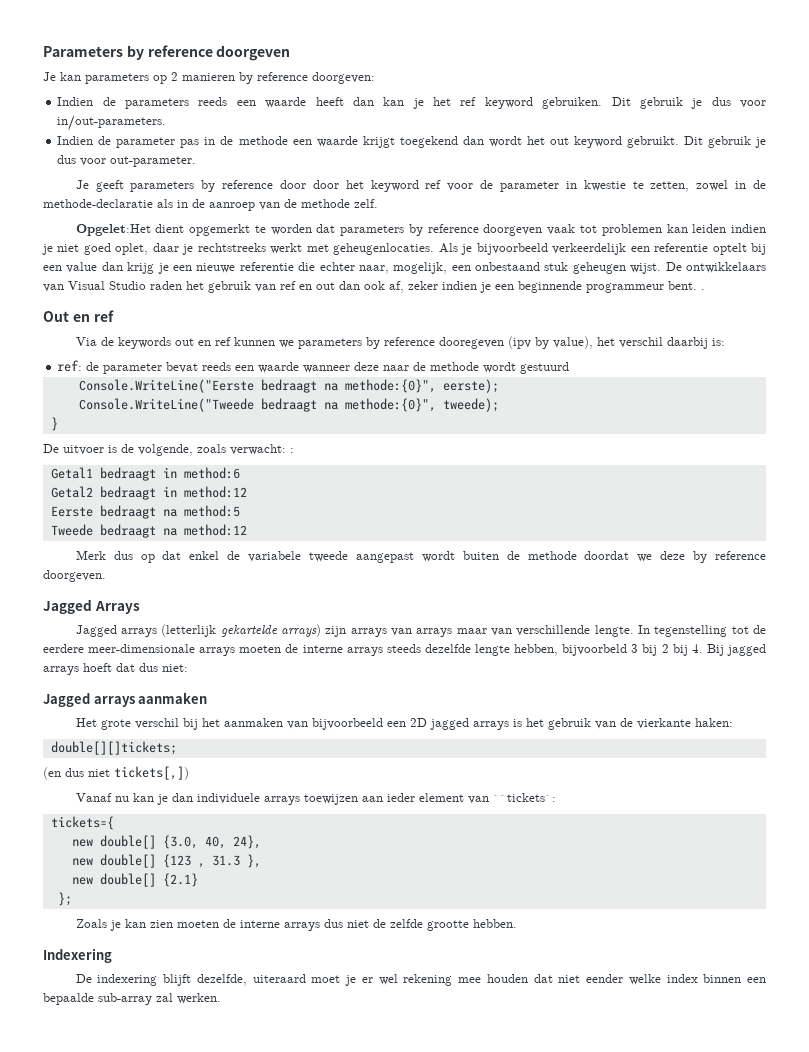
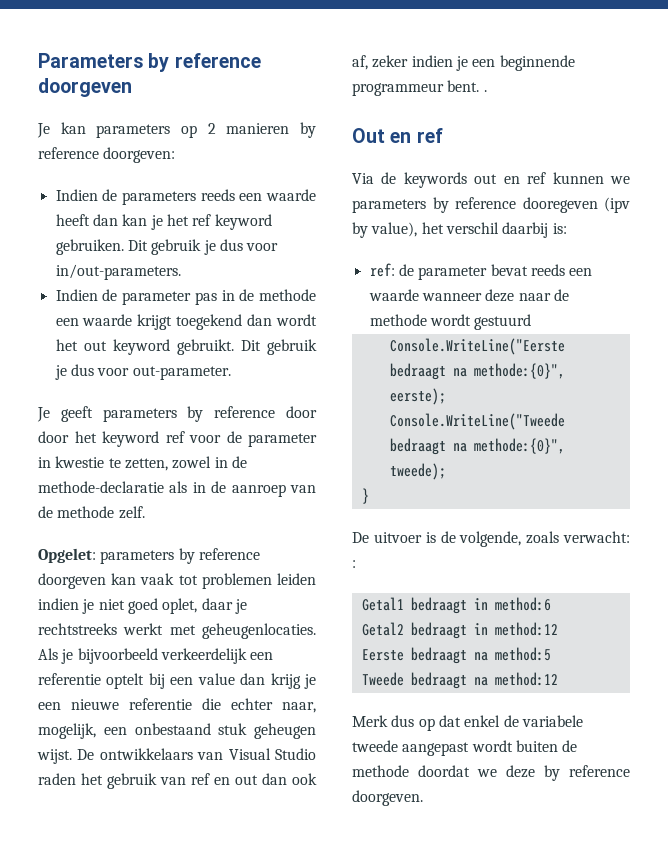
[75,224,336,236] Opgelet:Het dient opgemerkt te worden dat -> [38,548,96,563] Opgelet:
(543, 230) none -> [111,573,137,585] kan
[666,224,688,233] kan -> (272, 581) none
[43,599,140,614] [75,624,767,637] [43,644,766,656] [43,663,188,675] [43,692,208,707] [75,718,733,730] [50,741,177,755] [43,766,189,780] [75,793,556,805] [50,816,114,830] [71,835,261,849] [71,854,261,868] [71,873,198,887] [57,892,72,906] [75,919,517,931] [43,948,112,963] [75,974,766,986] [43,993,221,1005] // Jagged Arrays // Jagged arrays (letterlijk gekartelde arrays) zijn arrays van arrays maar van verschillende lengte. In tegenstelling tot de eerdere meer-dimensionale arrays moeten de interne arrays steeds dezelfde lengte hebben, bijvoorbeld 3 bij 2 bij 4. Bij jagged arrays hoeft dat dus niet: // Jagged arrays aanmaken // Het grote verschil bij het aanmaken van bijvoorbeeld een 2D jagged arrays is het gebruik van de vierkante haken: // double[][]tickets; // (en dus niet tickets[,]) // Vanaf nu kan je dan individuele arrays toewijzen aan ieder element van ``tickets`: // tickets={ // new double[] {3.0, 40, 24}, // new double[] {123 , 31.3 }, // new double[] {2.1} // }; // Zoals je kan zien moeten de interne arrays dus niet de zelfde grootte hebben. // Indexering // De indexering blijft dezelfde, uiteraard moet je er wel rekening mee houden dat niet eender welke index binnen een bepaalde sub-array zal werken. -> (423, 798) none

